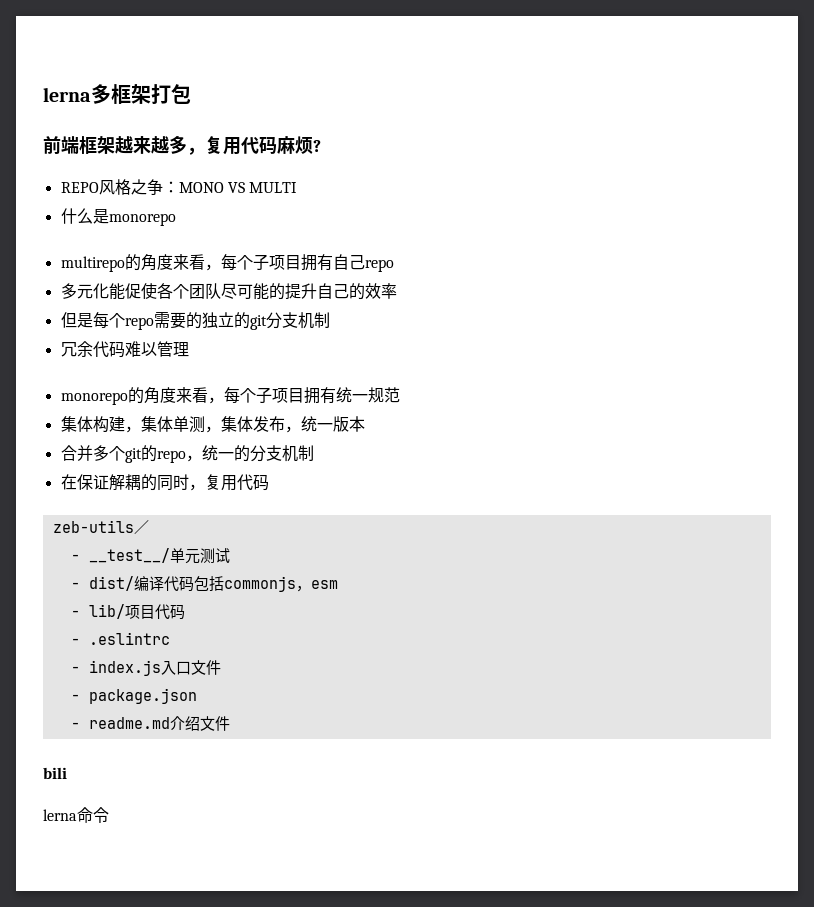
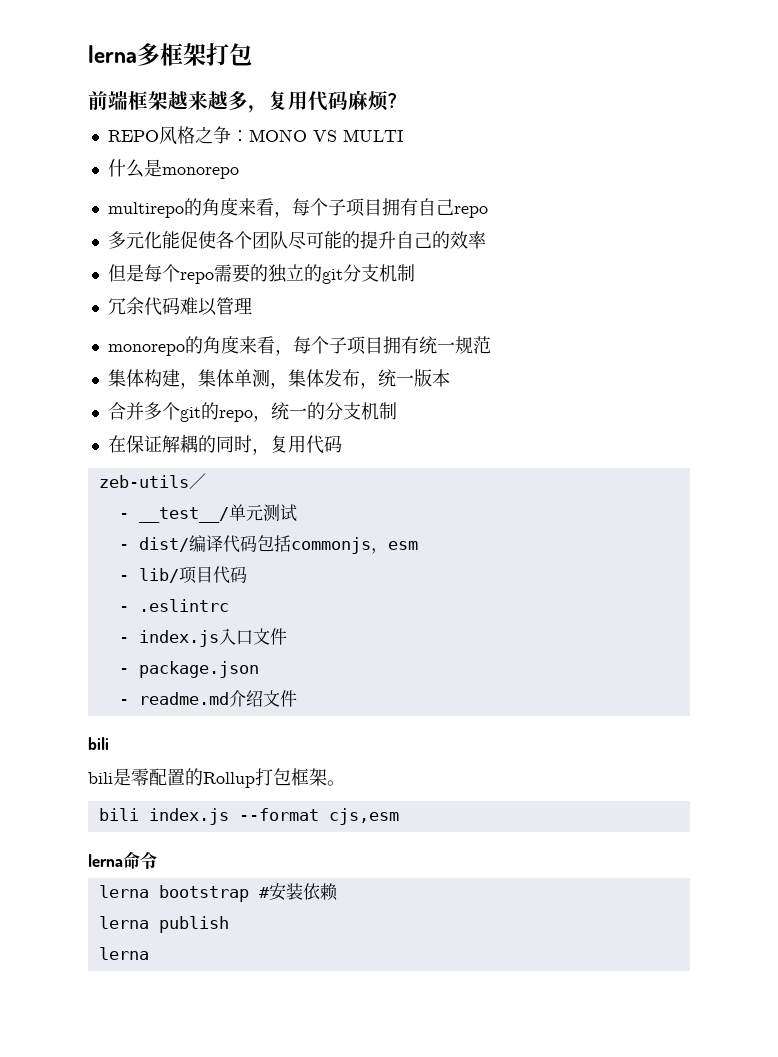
[43,807,109,823] lerna命令 -> [88,768,345,788] [98,808,399,825] [88,851,157,870] [98,883,338,902] [98,916,229,933] [98,947,149,960] bili是零配置的Rollup打包框架。 // bili index.js --format cjs,esm // lerna命令 // lerna bootstrap #安装依赖 // lerna publish // lerna

